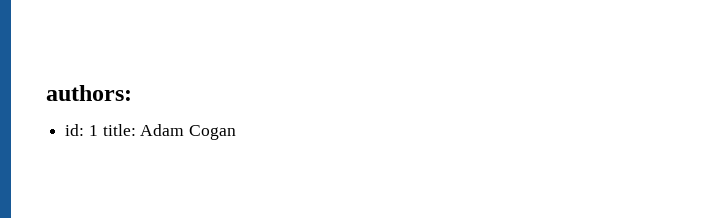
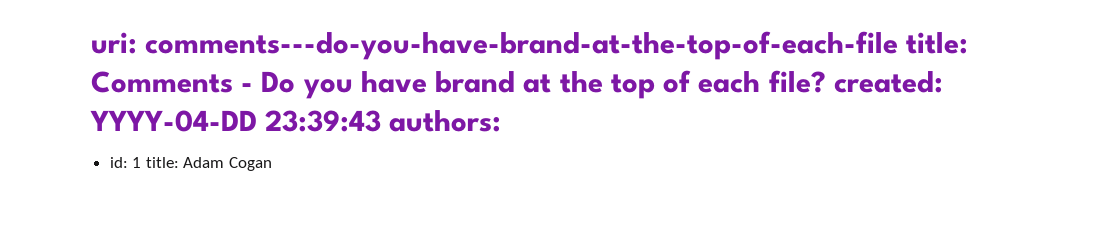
(46, 93) none -> [91,31,969,60] [91,70,943,99] [90,110,382,132] uri: comments---do-you-have-brand-at-the-top-of-each-file title: Comments - Do you have brand at the top of each file? created: YYYY-04-DD 23:39:43

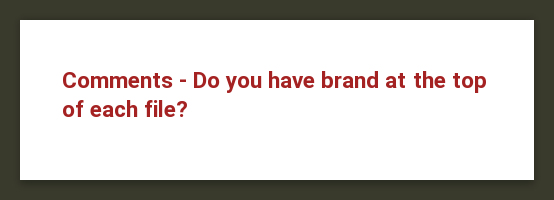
[91,31,969,60] uri: comments---do-you-have-brand-at-the-top-of-each-file title: -> (62, 80) none
[833,71,943,93] [90,110,502,132] [109,157,273,171] created: YYYY-04-DD 23:39:43 authors: // id: 1 title: Adam Cogan -> (189, 108) none

